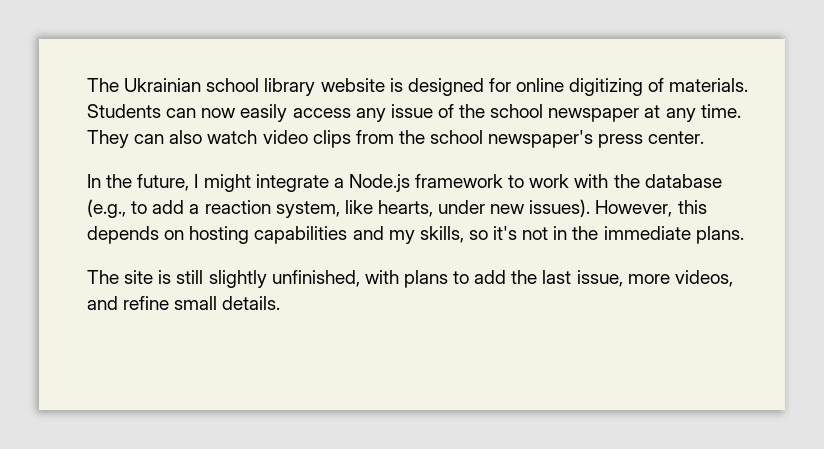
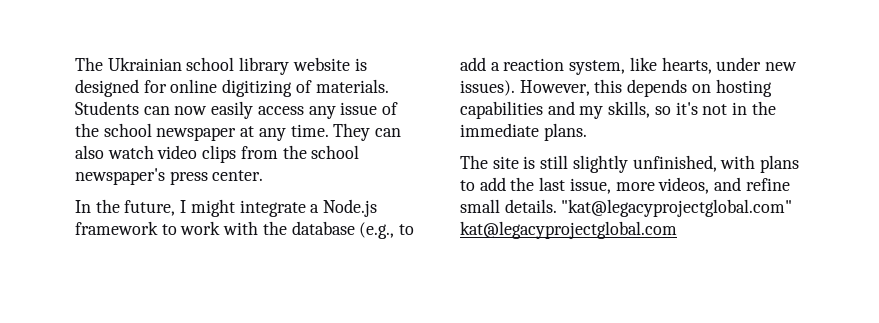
(281, 303) none -> [561,199,793,217] [460,221,677,239] "kat@legacyprojectglobal.com" kat@legacyprojectglobal.com

